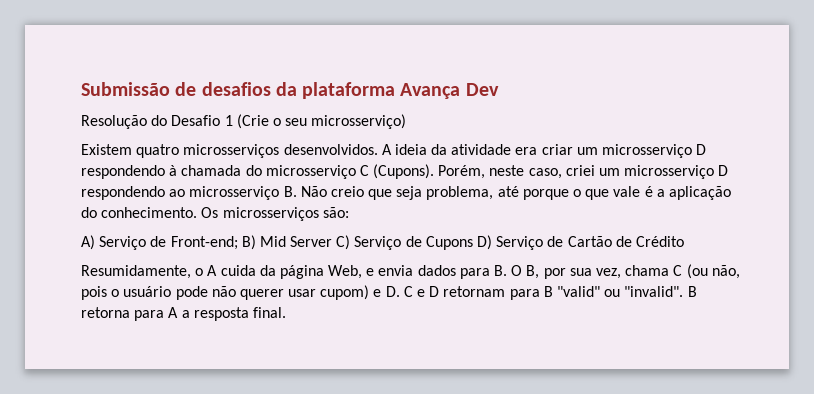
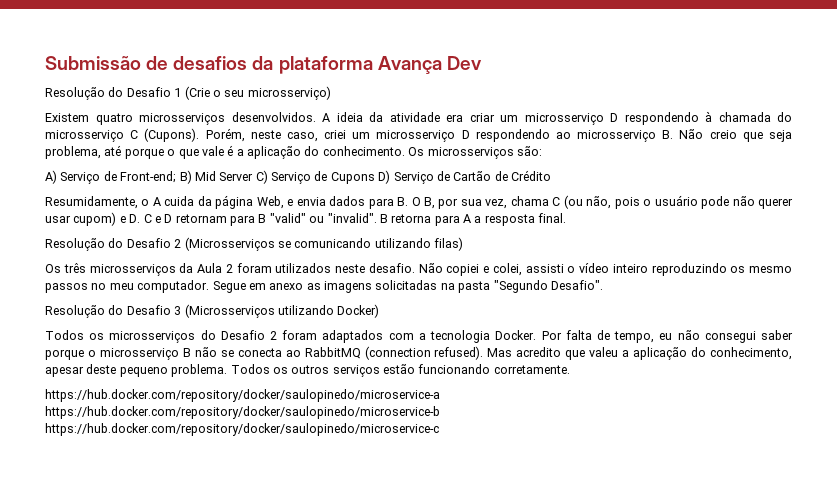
(286, 312) none -> [45,237,463,251] [45,263,792,276] [45,280,603,293] [45,304,380,318] [45,330,794,343] [45,346,793,360] [45,364,570,377] [45,389,440,402] [45,406,440,419] [45,423,439,436] // Resolução do Desafio 2 (Microsserviços se comunicando utilizando filas) // Os três microsserviços da Aula 2 foram utilizados neste desafio. Não copiei e colei, assisti o vídeo inteiro reproduzindo os mesmo passos no meu computador. Segue em anexo as imagens solicitadas na pasta "Segundo Desafio". // Resolução do Desafio 3 (Microsserviços utilizando Docker) // Todos os microsserviços do Desafio 2 foram adaptados com a tecnologia Docker. Por falta de tempo, eu não consegui saber porque o microsserviço B não se conecta ao RabbitMQ (connection refused). Mas acredito que valeu a aplicação do conhecimento, apesar deste pequeno problema. Todos os outros serviços estão funcionando corretamente. // https://hub.docker.com/repository/docker/saulopinedo/microservice-a https://hub.docker.com/repository/docker/saulopinedo/microservice-b https://hub.docker.com/repository/docker/saulopinedo/microservice-c

